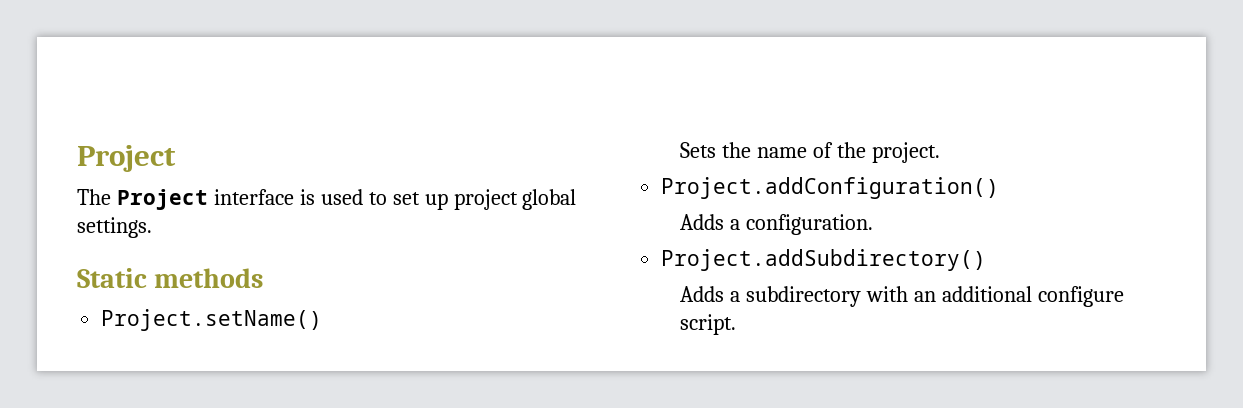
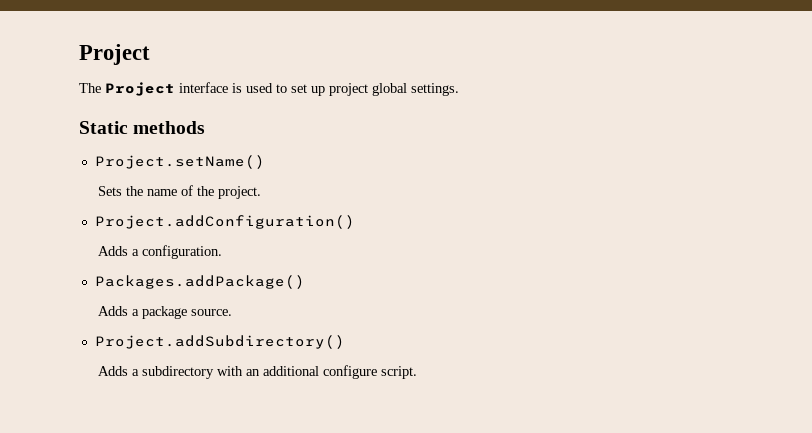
(873, 224) none -> [94,275,305,289] [98,306,233,319] // Packages.addPackage() // Adds a package source.

